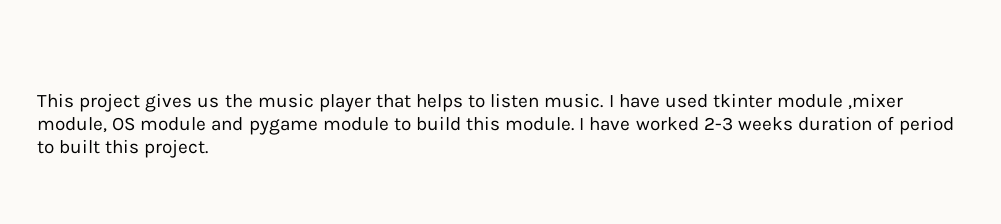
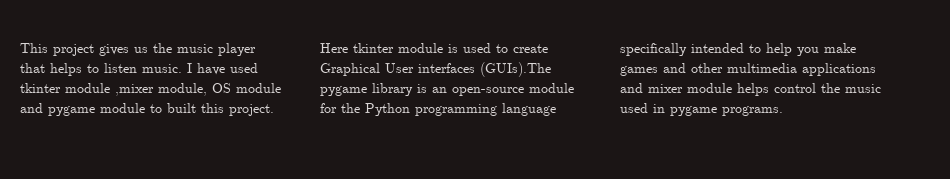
[415,116,955,135] [37,139,209,158] build this module. I have worked 2-3 weeks duration of period to built this project. -> [167,103,274,116] [320,43,548,53] [320,62,551,77] [320,83,574,96] [320,103,556,116] [620,43,856,56] [620,63,876,76] [620,83,881,96] [620,103,783,116] built this project. Here tkinter module is used to create Graphical User interfaces (GUIs).The pygame library is an open-source module for the Python programming language specifically intended to help you make games and other multimedia applications and mixer module helps control the music used in pygame programs.

